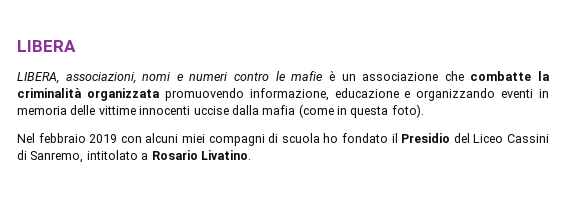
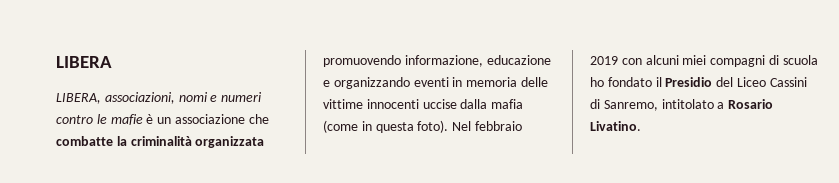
(424, 111) // -> (449, 126) none

